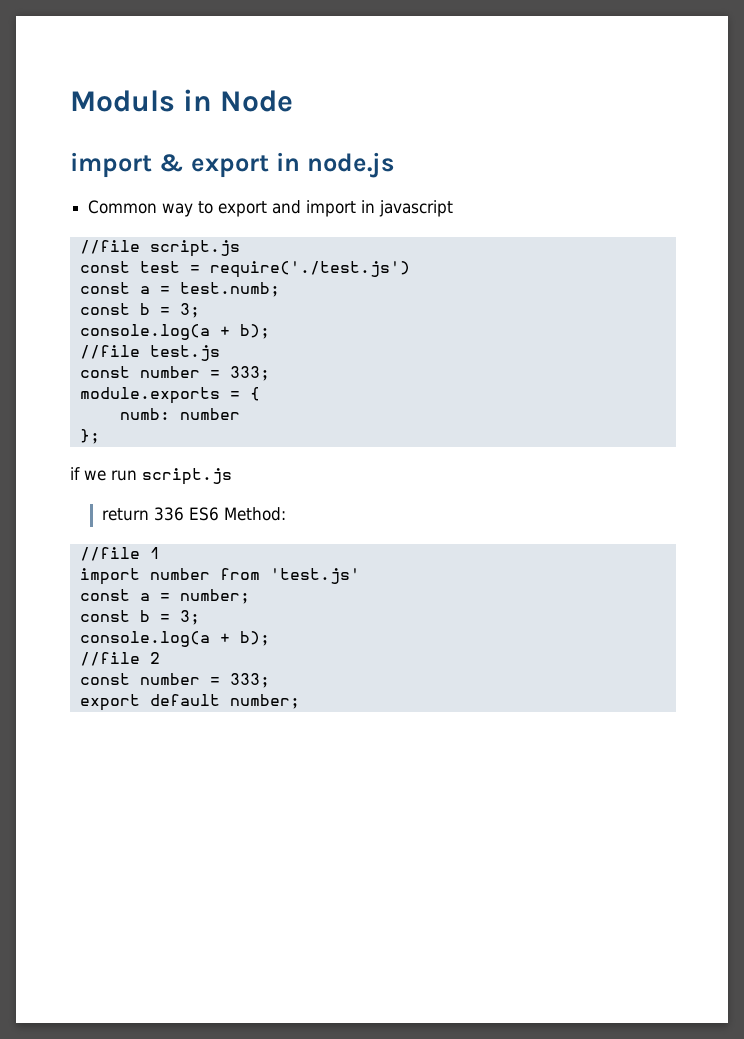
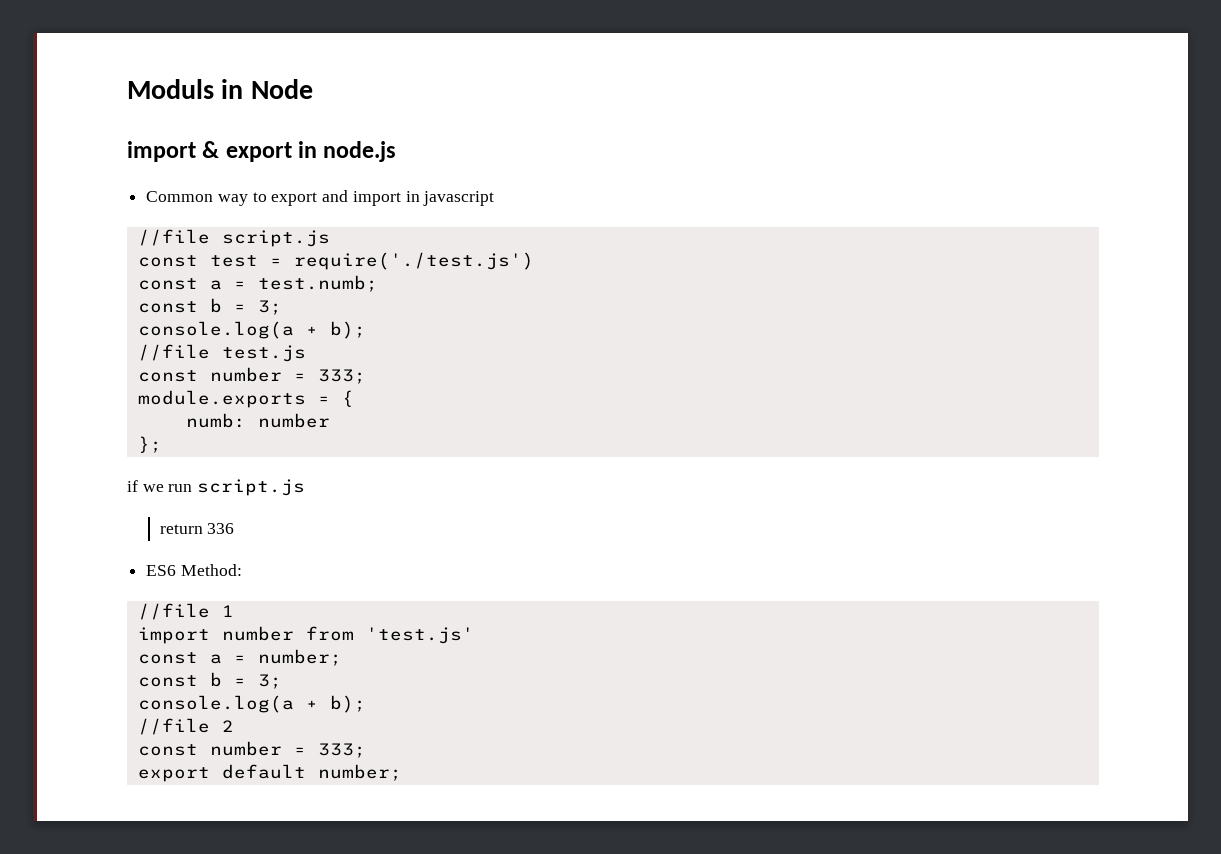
(184, 514) none -> (235, 528) //

